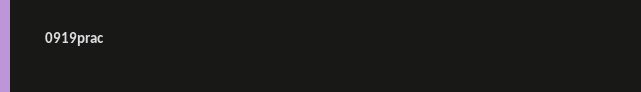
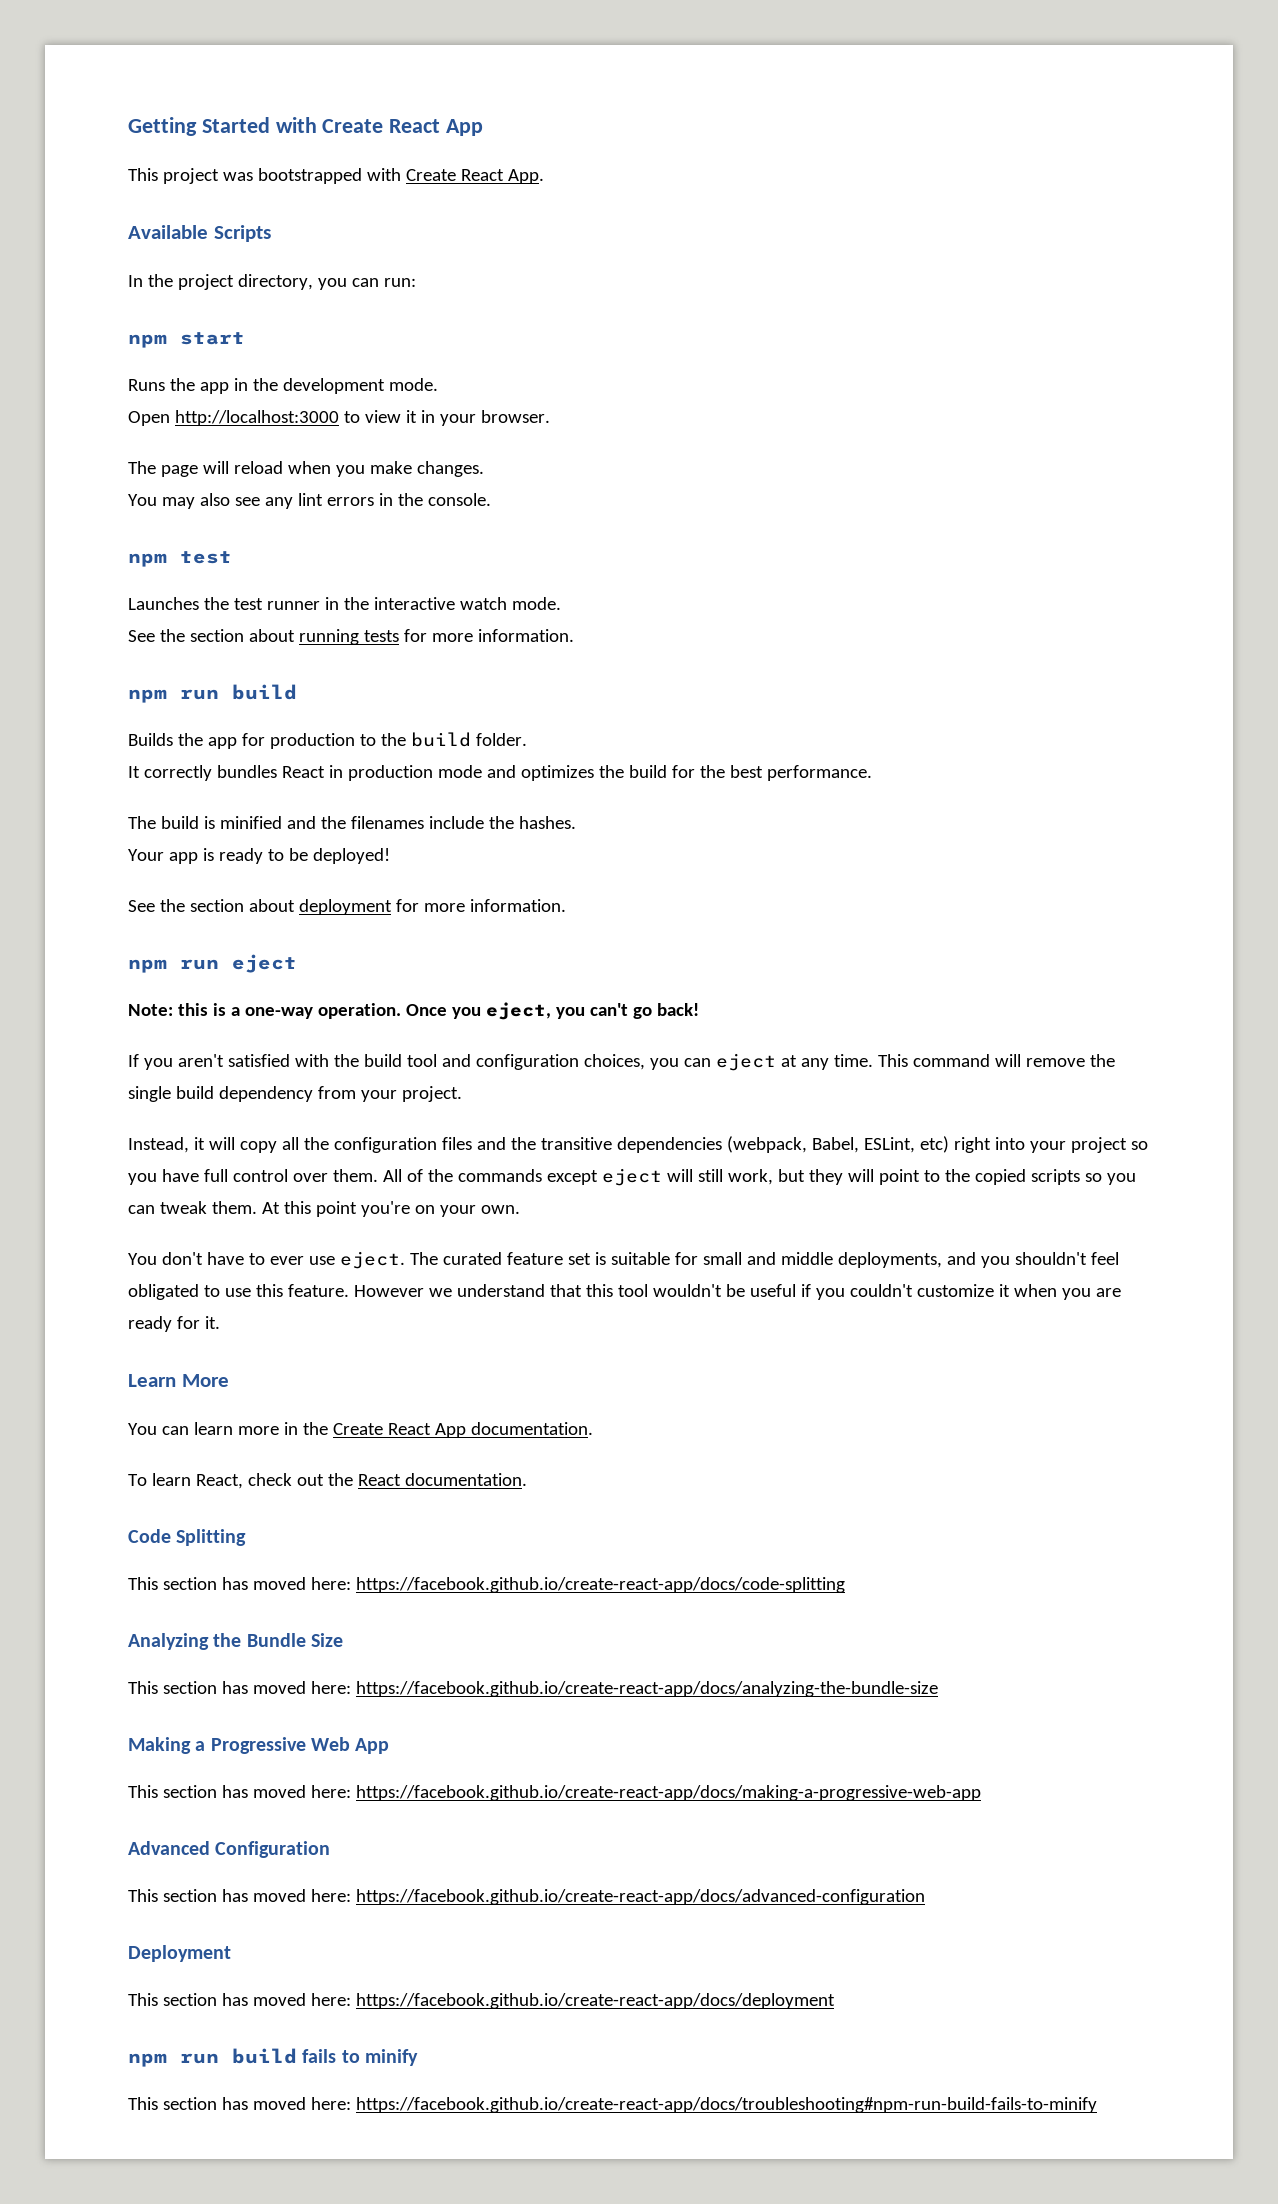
[45,32,104,46] 0919prac -> [128,117,484,136] [128,168,544,184] [128,225,271,242] [128,274,416,290] [128,332,245,348] [128,378,438,394] [128,410,550,426] [128,461,484,477] [128,493,491,509] [128,551,232,567] [128,597,561,610] [128,629,574,645] [128,684,297,703] [128,732,527,749] [128,765,872,781] [128,816,576,829] [128,848,390,864] [128,899,566,915] [128,954,297,973] [128,1002,699,1020] [128,1053,1115,1071] [128,1086,462,1102] [128,1136,1148,1153] [128,1168,1136,1186] [128,1201,520,1217] [128,1251,1119,1269] [128,1284,1121,1300] [128,1316,220,1332] [128,1374,229,1387] [128,1422,593,1438] [128,1473,527,1489] [128,1529,247,1546] [128,1577,845,1593] [128,1633,343,1650] [128,1681,938,1697] [128,1737,390,1754] [128,1785,981,1801] [128,1841,331,1858] [128,1889,925,1905] [128,1945,231,1962] [128,1993,835,2009] [128,2048,418,2067] [128,2097,1097,2113] Getting Started with Create React App // This project was bootstrapped with Create React App. // Available Scripts // In the project directory, you can run: // npm start // Runs the app in the development mode. // Open http://localhost:3000 to view it in your browser. // The page will reload when you make changes. // You may also see any lint errors in the console. // npm test // Launches the test runner in the interactive watch mode. // See the section about running tests for more information. // npm run build // Builds the app for production to the build folder. // It correctly bundles React in production mode and optimizes the build for the best performance. // The build is minified and the filenames include the hashes. // Your app is ready to be deployed! // See the section about deployment for more information. // npm run eject // Note: this is a one-way operation. Once you eject, you can't go back! // If you aren't satisfied with the build tool and configuration choices, you can eject at any time. This command will remove the single build dependency from your project. // Instead, it will copy all the configuration files and the transitive dependencies (webpack, Babel, ESLint, etc) right into your project so you have full control over them. All of the commands except eject will still work, but they will point to the copied scripts so you can tweak them. At this point you're on your own. // You don't have to ever use eject. The curated feature set is suitable for small and middle deployments, and you shouldn't feel obligated to use this feature. However we understand that this tool wouldn't be useful if you couldn't customize it when you are ready for it. // Learn More // You can learn more in the Create React App documentation. // To learn React, check out the React documentation. // Code Splitting // This section has moved here: https://facebook.github.io/create-react-app/docs/code-splitting // Analyzing the Bundle Size // This section has moved here: https://facebook.github.io/create-react-app/docs/analyzing-the-bundle-size // Making a Progressive Web App // This section has moved here: https://facebook.github.io/create-react-app/docs/making-a-progressive-web-app // Advanced Configuration // This section has moved here: https://facebook.github.io/create-react-app/docs/advanced-configuration // Deployment // This section has moved here: https://facebook.github.io/create-react-app/docs/deployment // npm run build fails to minify // This section has moved here: https://facebook.github.io/create-react-app/docs/troubleshooting#npm-run-build-fails-to-minify

